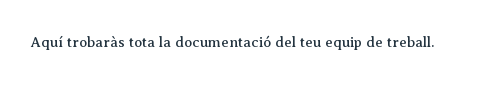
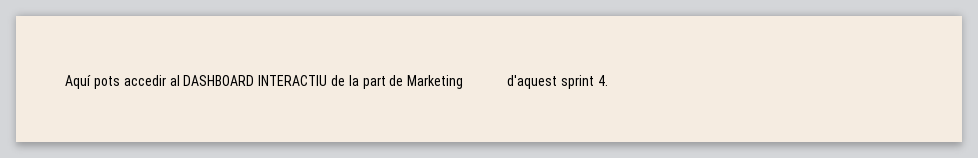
[67,35,434,50] trobaràs tota la documentació del teu equip de treball. -> [94,75,608,89] pots accedir al DASHBOARD INTERACTIU de la part de Marketing d'aquest sprint 4.

